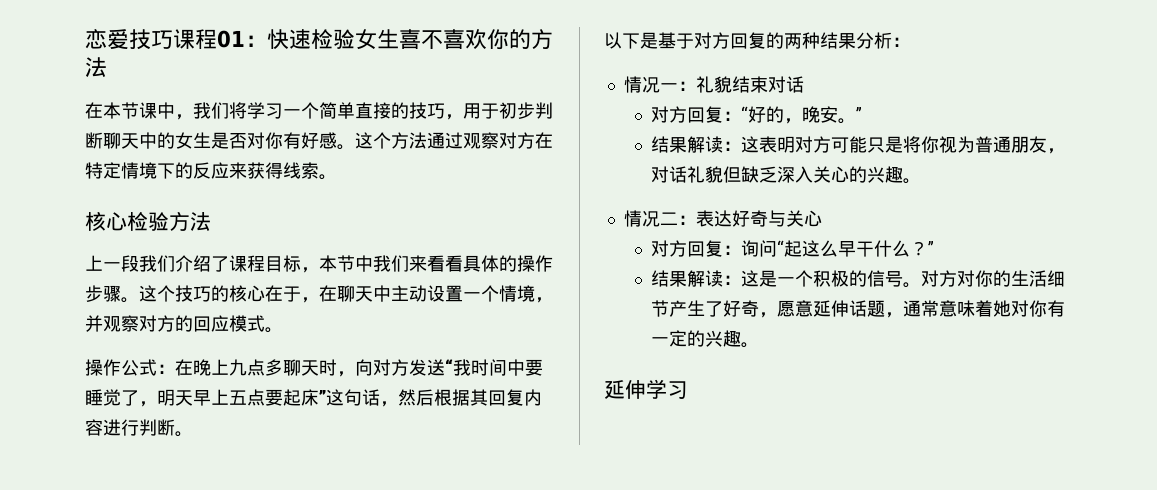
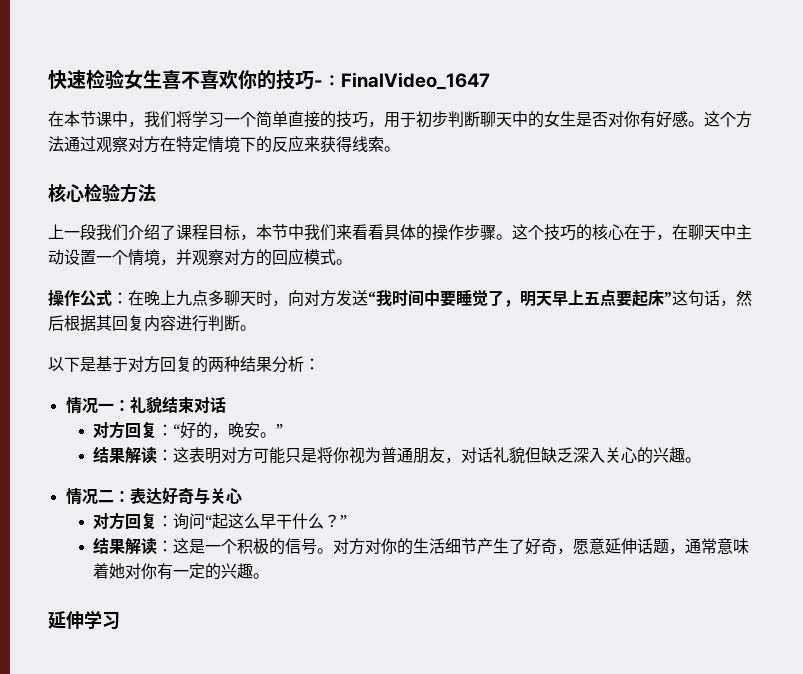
[85,29,267,50] 恋爱技巧课程01： -> (48, 79) none
[531,29,553,49] [85,57,107,77] 方法 -> [276,70,490,90] 技巧-：FinalVideo_1647

